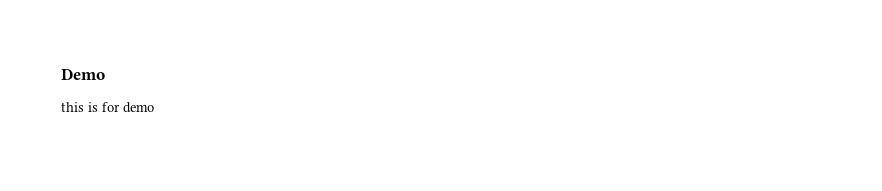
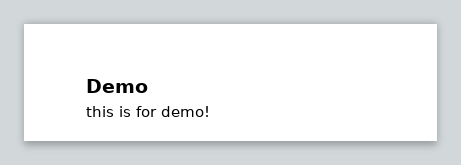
[123,102,154,113] demo -> [161,106,210,117] demo!

